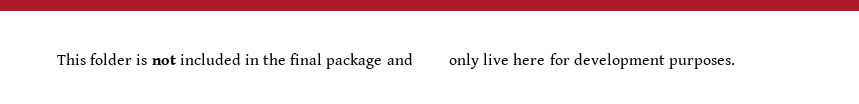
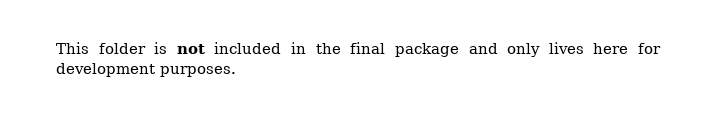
[483,53,510,65] live -> [548,42,584,54] lives

